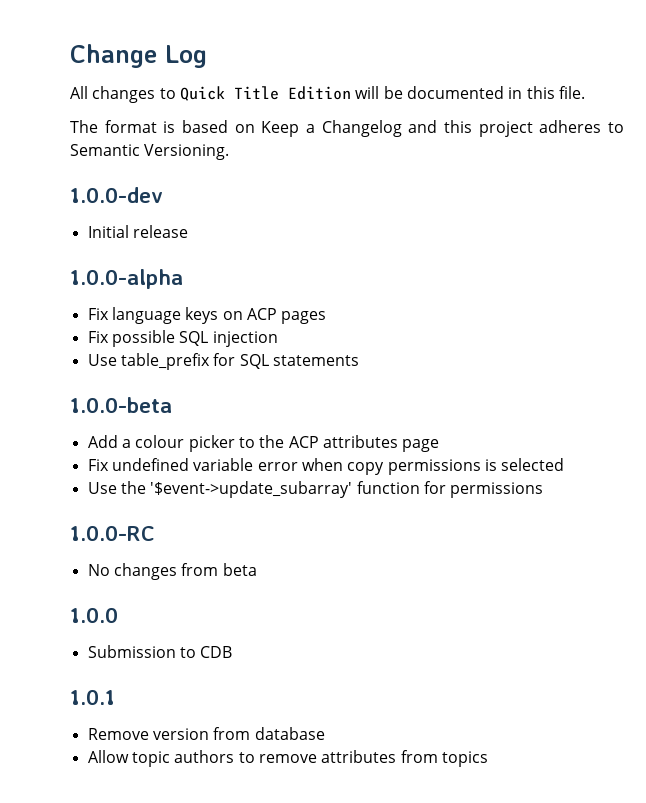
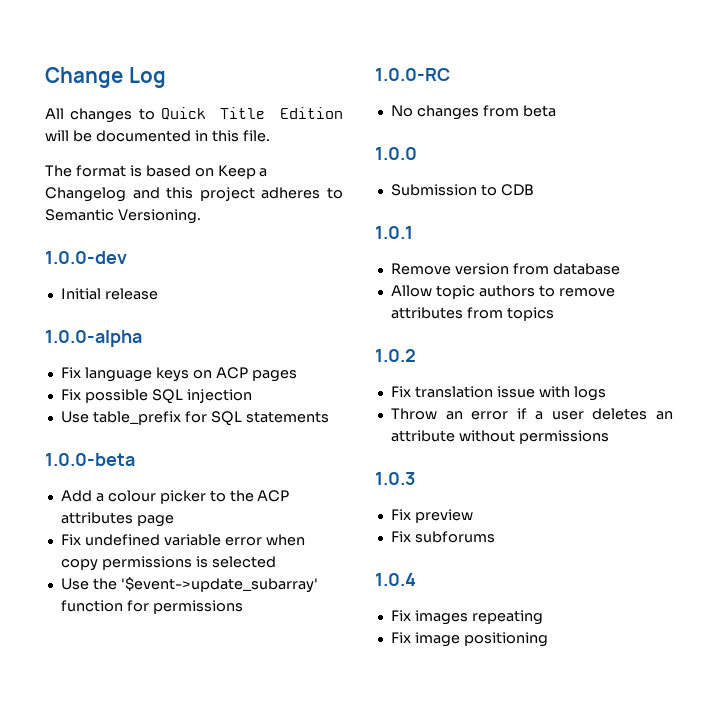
(488, 759) none -> [375,349,416,362] [390,386,606,401] [390,408,673,420] [390,430,609,444] [375,472,415,485] [390,509,473,523] [390,531,495,543] [375,573,416,586] [390,610,543,625] [390,632,548,647] // 1.0.2 // Fix translation issue with logs // Throw an error if a user deletes an attribute without permissions // 1.0.3 // Fix preview // Fix subforums // 1.0.4 // Fix images repeating // Fix image positioning

